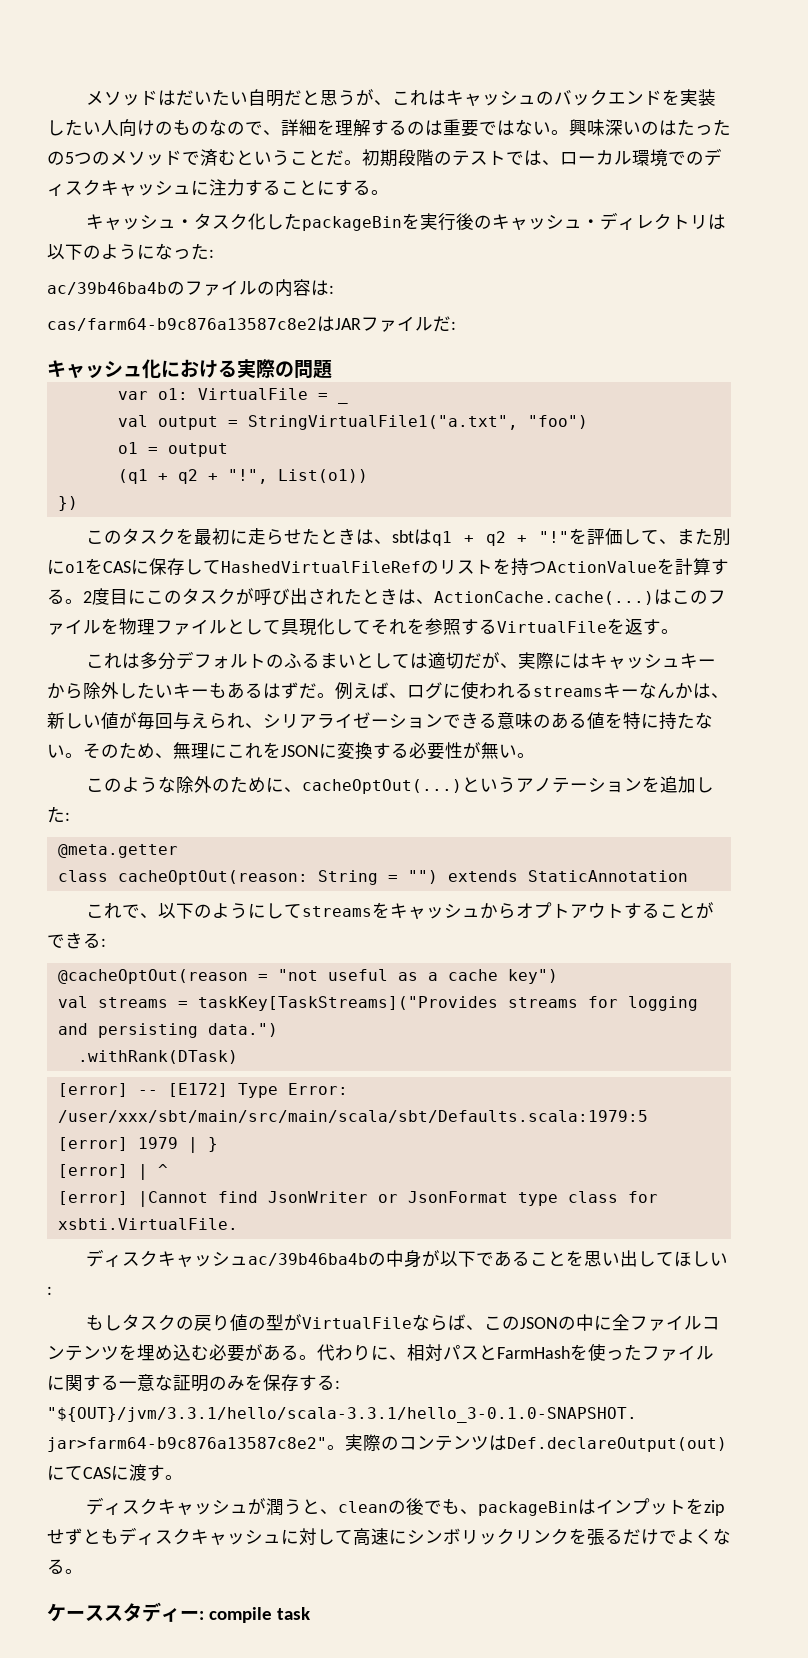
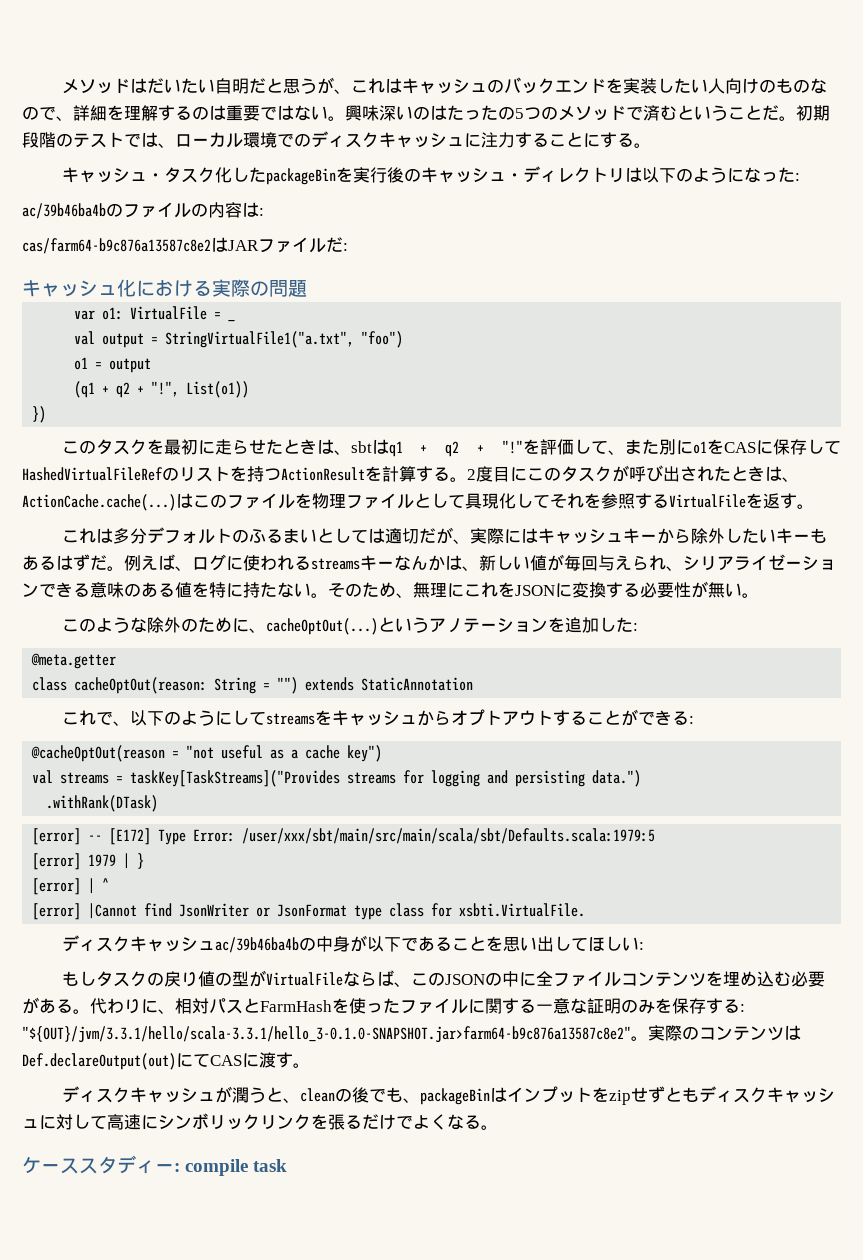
[547,561,657,573] ActionValue -> [281,467,365,481] ActionResult

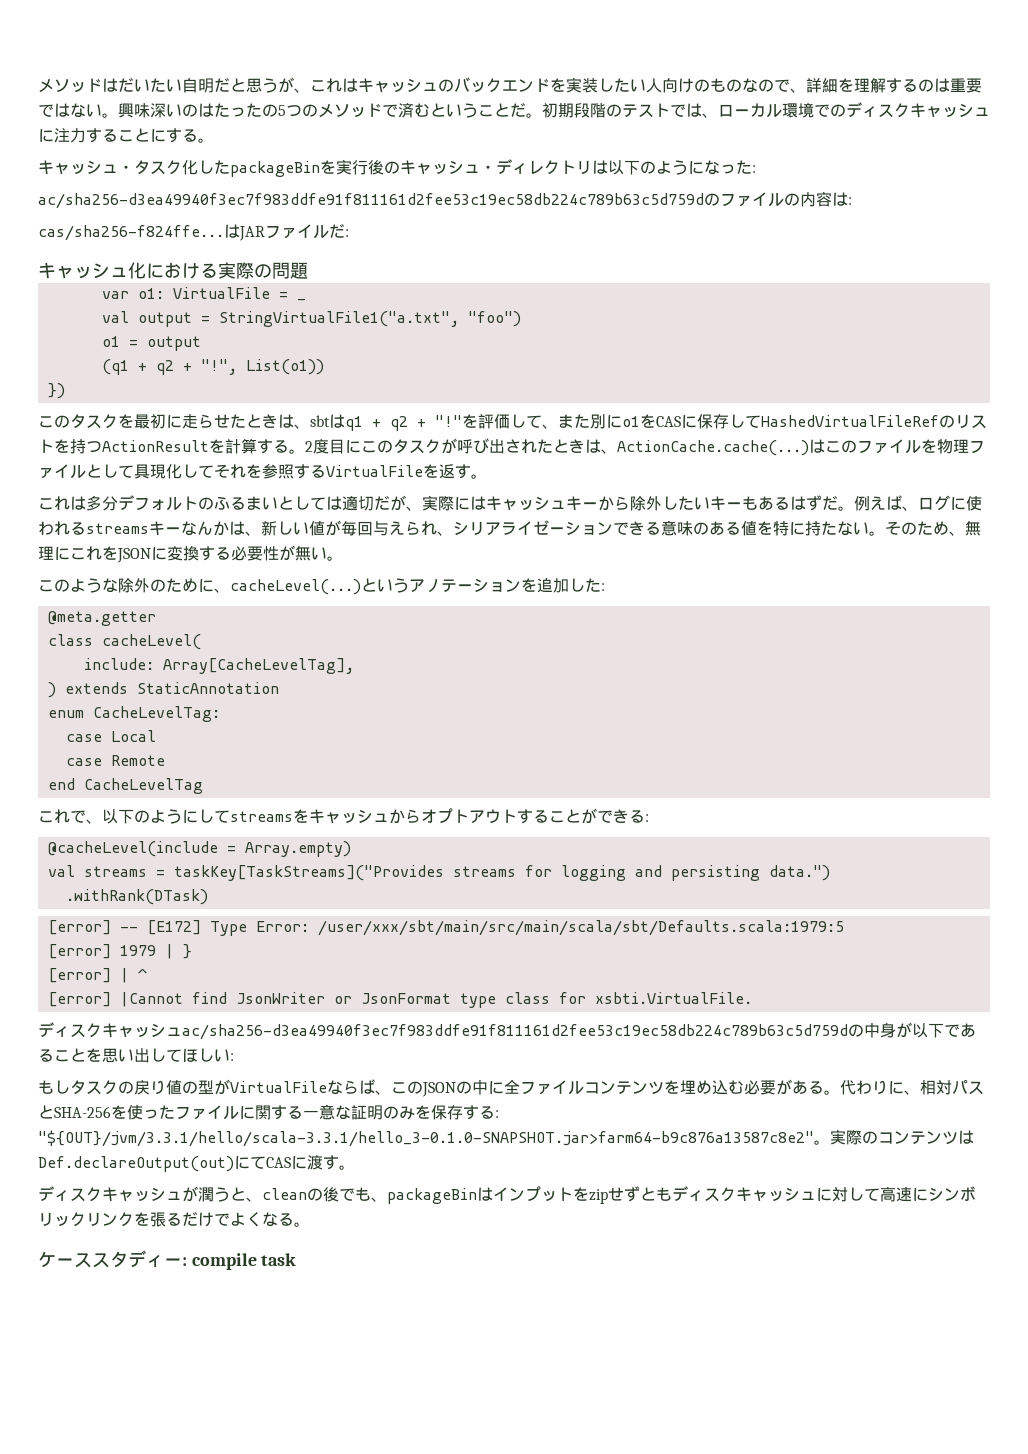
[22,203,106,219] ac/39b46ba4b -> [38,193,704,209] ac/sha256-d3ea49940f3ec7f983ddfe91f811161d2fee53c19ec58db224c789b63c5d759d
[22,238,211,254] cas/farm64-b9c876a13587c8e2 -> [38,225,224,241] cas/sha256-f824ffe...
[265,618,378,635] cacheOptOut(...) -> [230,579,361,595] cacheLevel(...)
[74,677,474,694] cacheOptOut(reason: String = "") extends StaticAnnotation -> [101,634,201,650] [83,658,354,674] [47,682,279,698] [47,706,220,722] [65,730,156,742] [65,755,165,766] [47,778,203,794] cacheLevel( // include: Array[CacheLevelTag], // ) extends StaticAnnotation // enum CacheLevelTag: // case Local // case Remote // end CacheLevelTag
[31,745,383,762] @cacheOptOut(reason = "not useful as a cache key") -> [47,841,351,857] @cacheLevel(include = Array.empty)
[214,937,299,953] ac/39b46ba4b -> [182,1024,848,1040] ac/sha256-d3ea49940f3ec7f983ddfe91f811161d2fee53c19ec58db224c789b63c5d759d
[260,1000,332,1012] FarmHash -> [54,1106,111,1118] SHA-256

